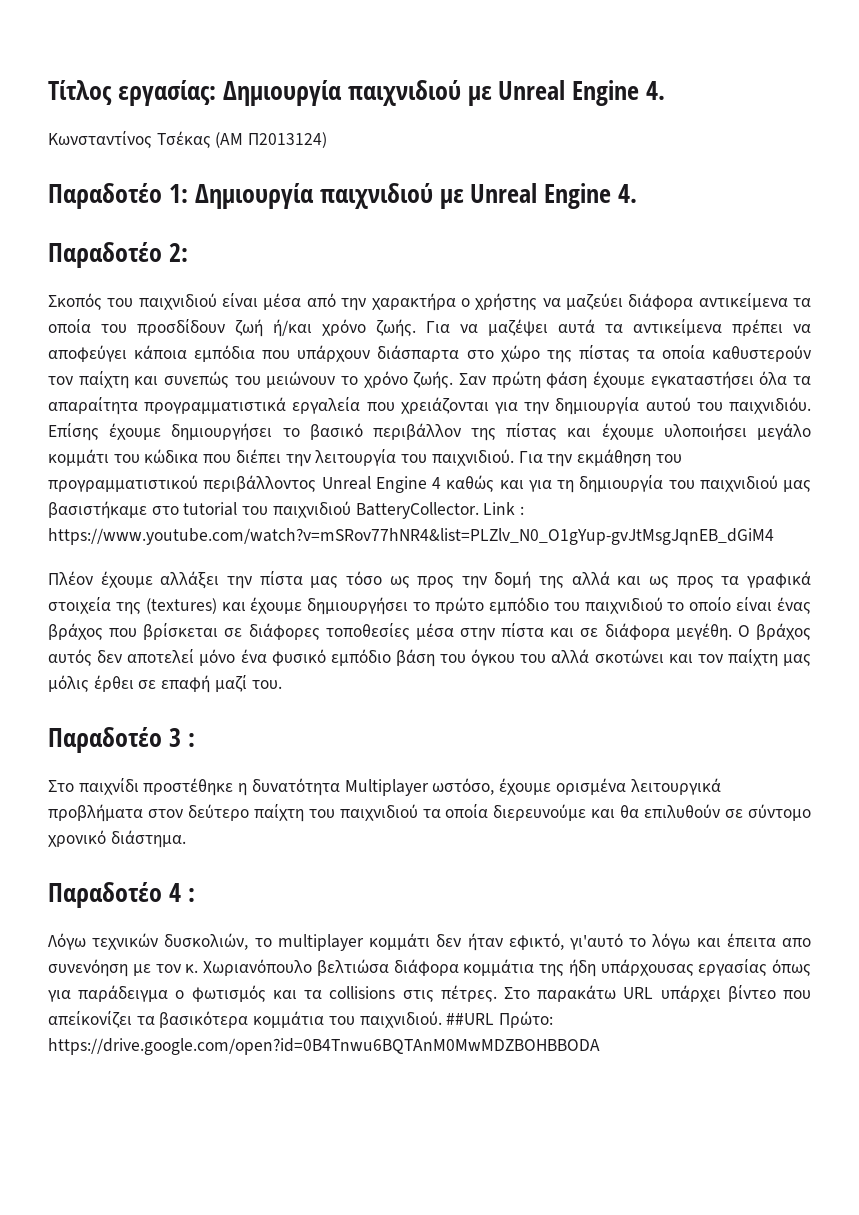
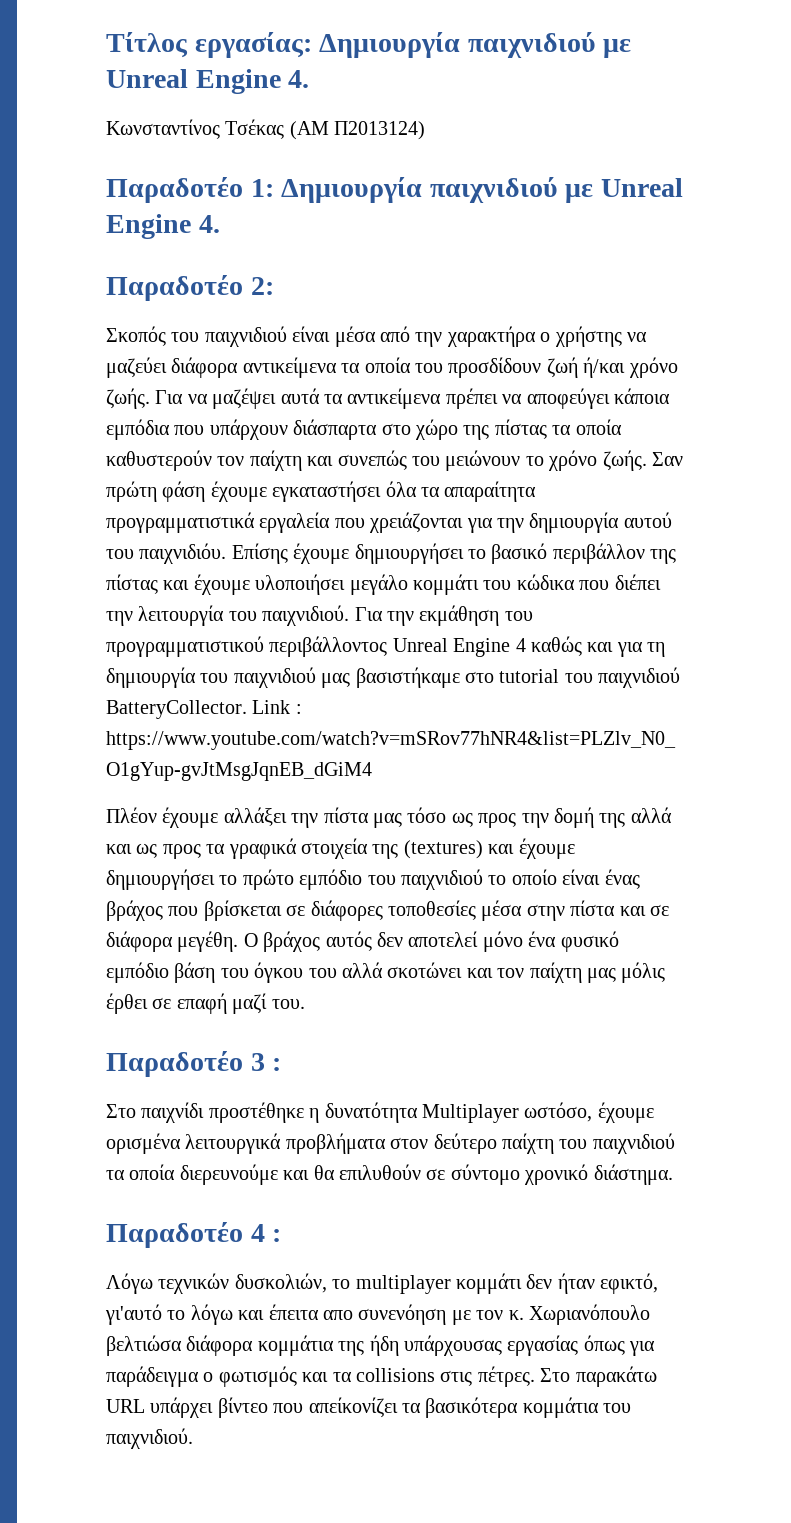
[446,1011,554,1028] [48,1038,600,1055] ##URL Πρώτο: https://drive.google.com/open?id=0B4Tnwu6BQTAnM0MwMDZBOHBBODA -> (193, 1438) none

